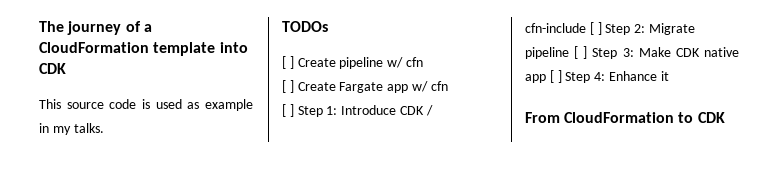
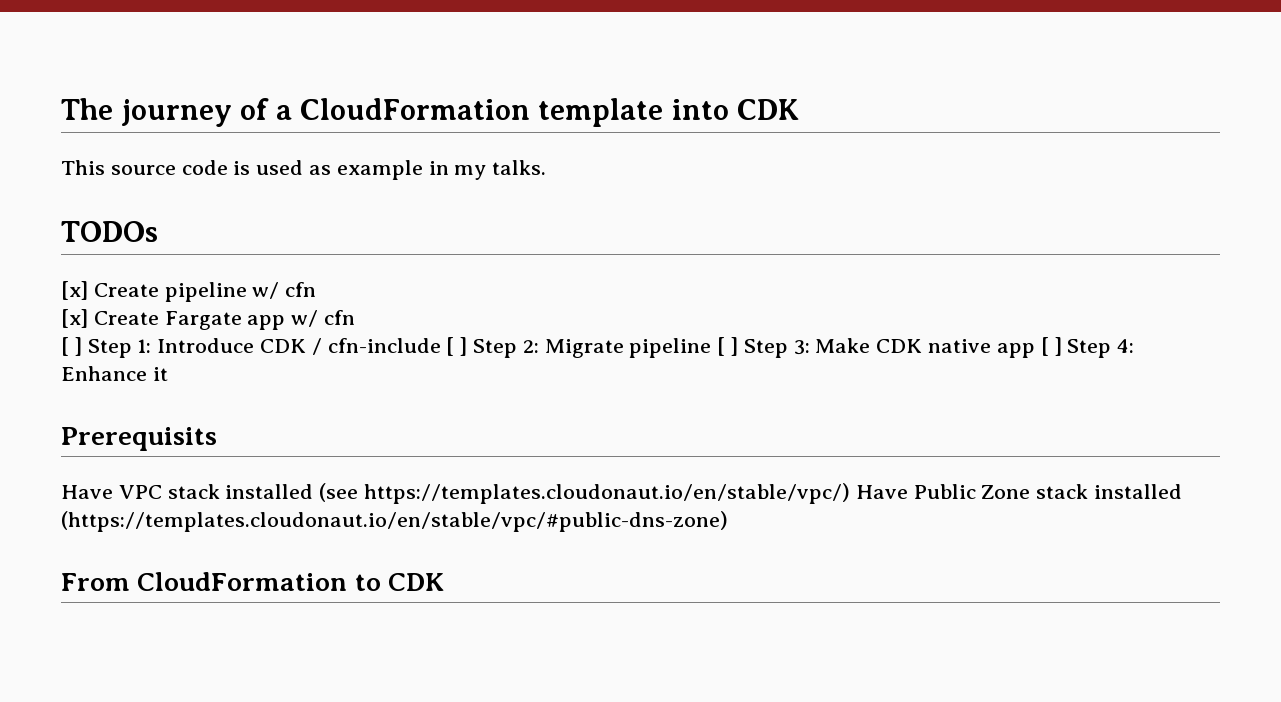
[282,56,294,69] [ ] -> [61,281,88,300] [x]
[282,80,294,93] [ ] -> [61,309,88,328] [x]
(669, 76) none -> [61,427,217,451] [61,483,1183,504] [61,511,728,532] // Prerequisits // Have VPC stack installed (see https://templates.cloudonaut.io/en/stable/vpc/) Have Public Zone stack installed (https://templates.cloudonaut.io/en/stable/vpc/#public-dns-zone)

